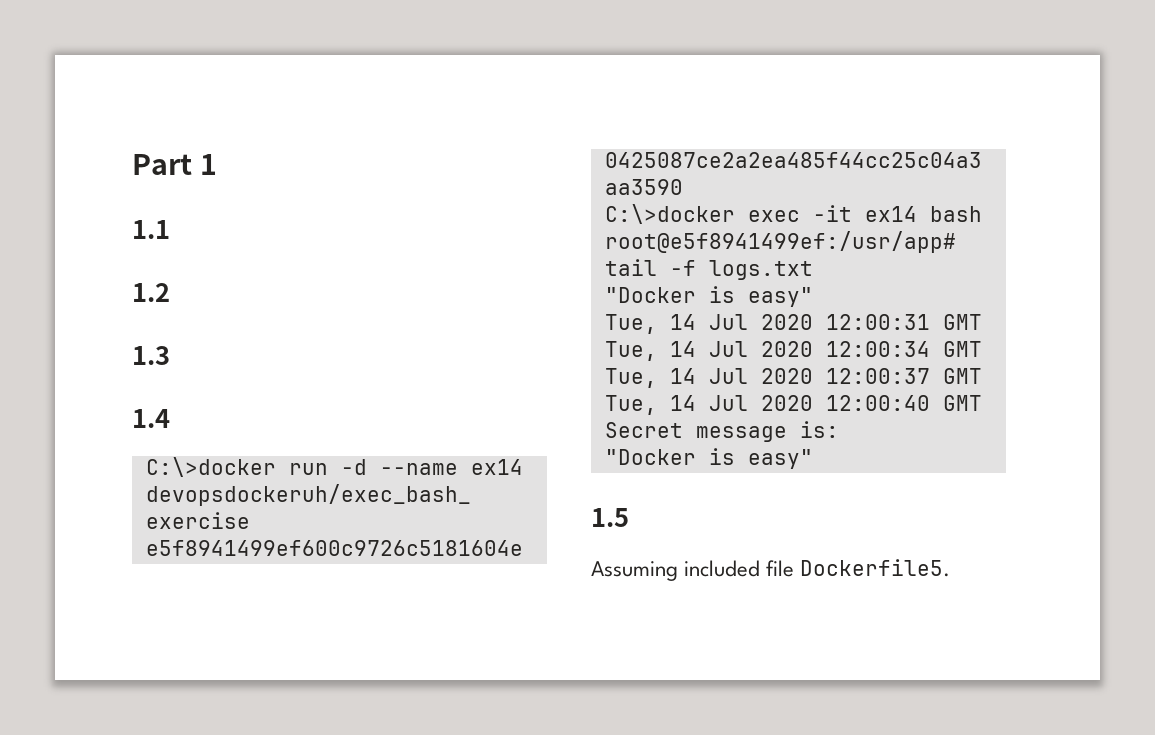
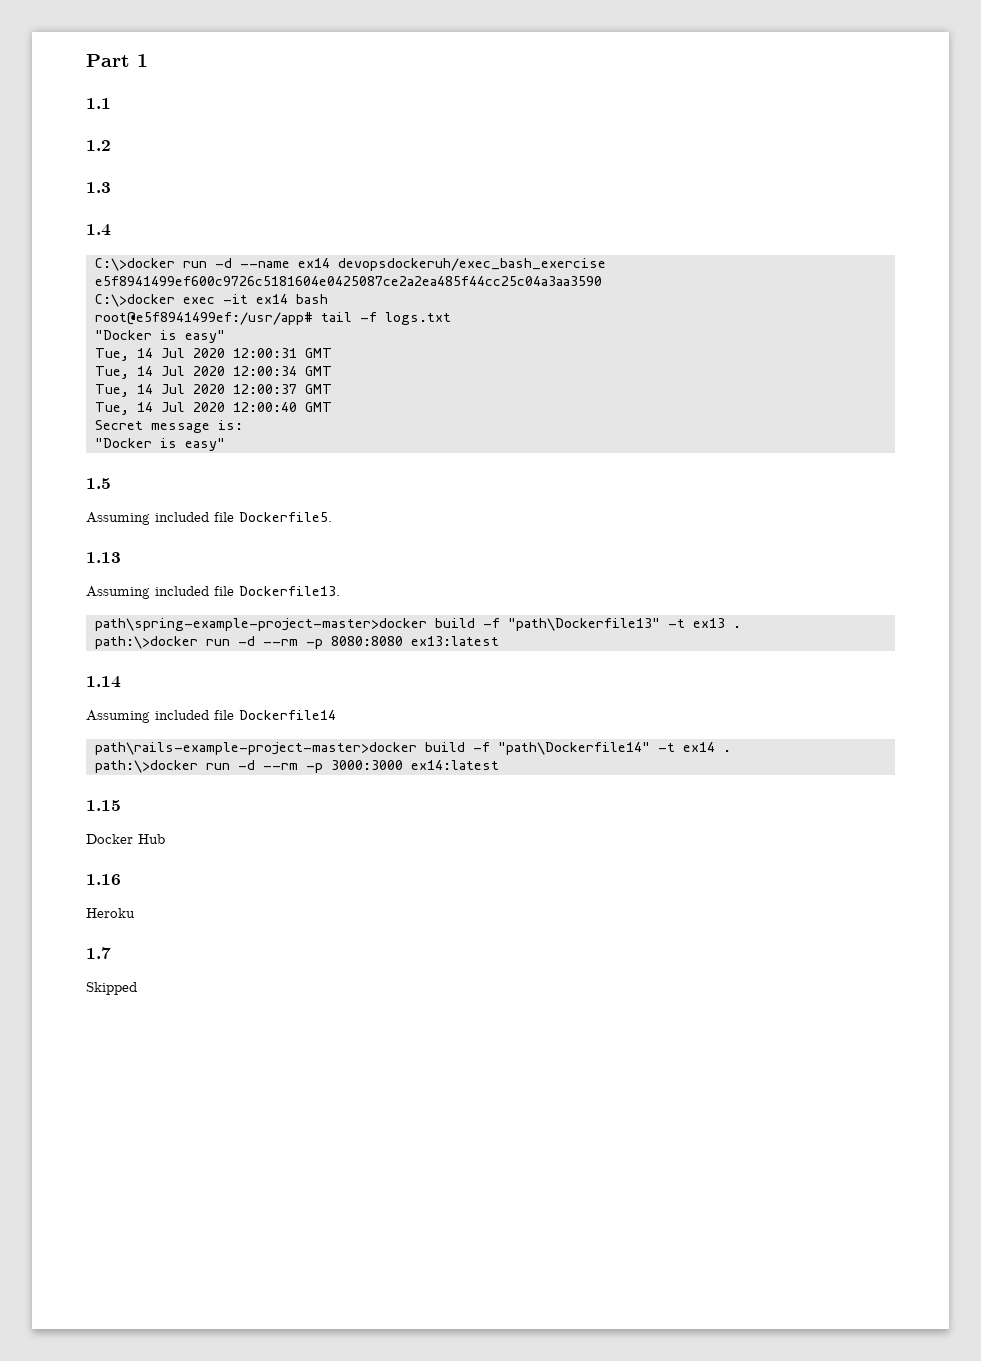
(951, 568) none -> [86,552,121,563] [86,586,340,599] [94,618,741,631] [94,636,499,649] [86,676,121,688] [86,710,336,723] [94,742,731,755] [94,760,499,773] [86,800,121,811] [86,834,165,844] [86,874,121,885] [86,908,135,918] [86,947,111,959] [86,982,137,995] // 1.13 // Assuming included file Dockerfile13. // path\spring-example-project-master>docker build -f "path\Dockerfile13" -t ex13 . // path:\>docker run -d --rm -p 8080:8080 ex13:latest // 1.14 // Assuming included file Dockerfile14 // path\rails-example-project-master>docker build -f "path\Dockerfile14" -t ex14 . // path:\>docker run -d --rm -p 3000:3000 ex14:latest // 1.15 // Docker Hub // 1.16 // Heroku // 1.7 // Skipped

